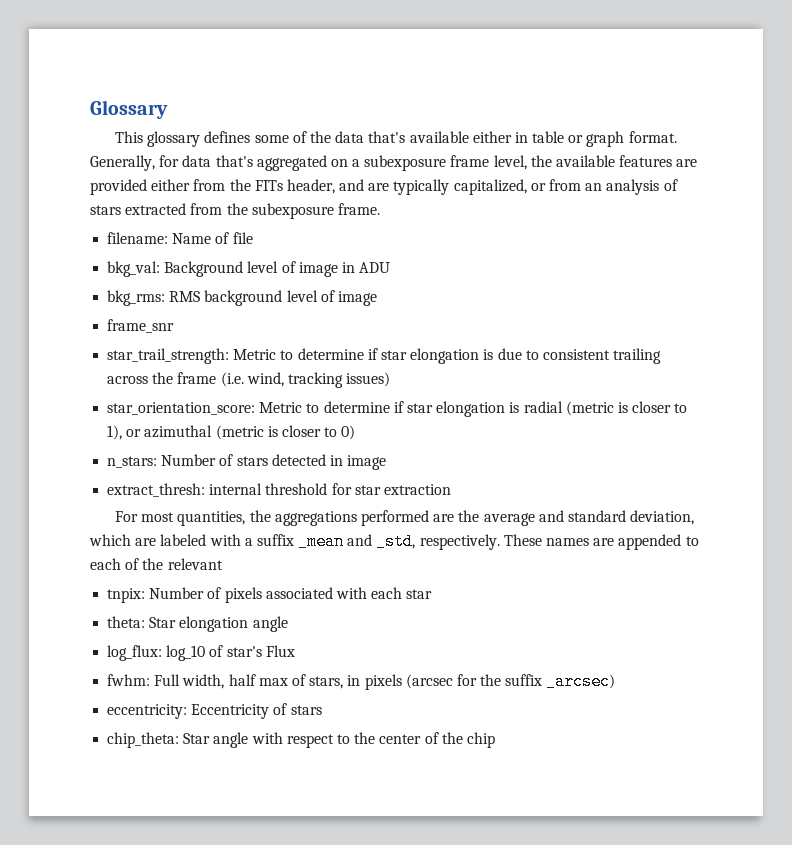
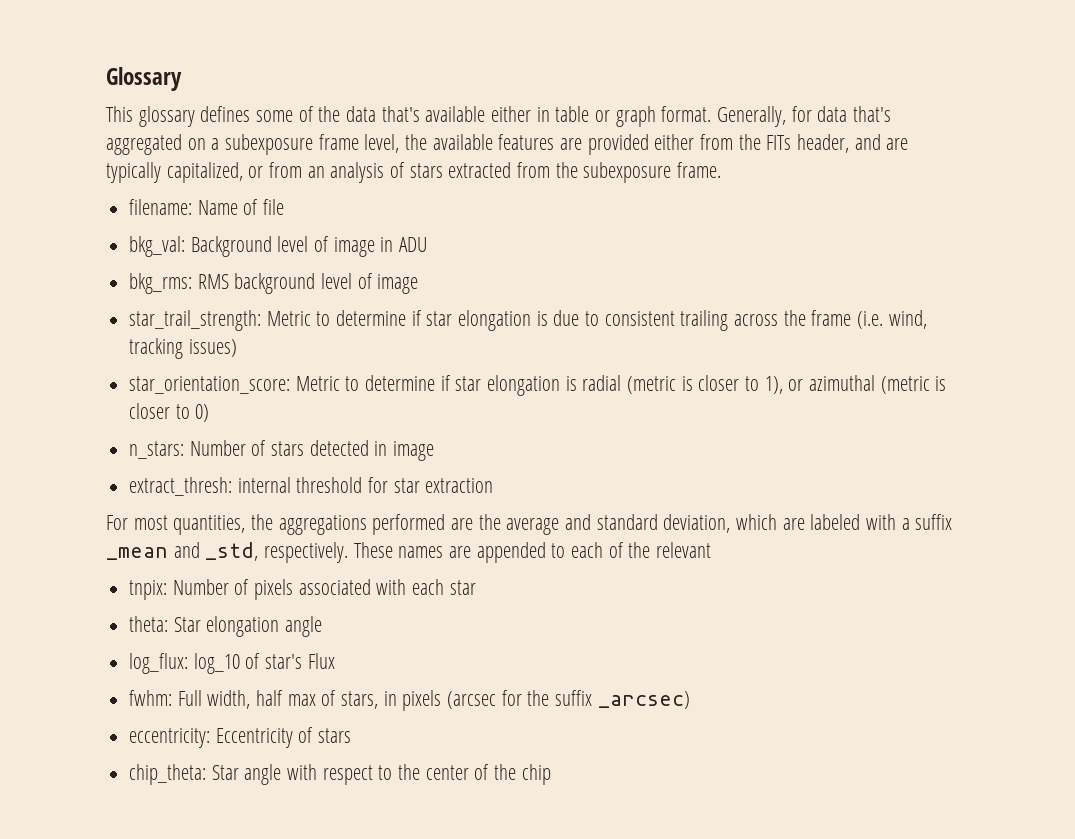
[107,319,175,333] // frame_snr -> (419, 284) none

